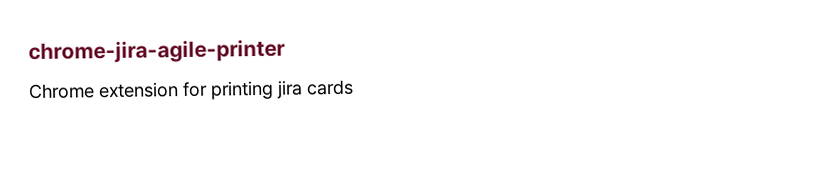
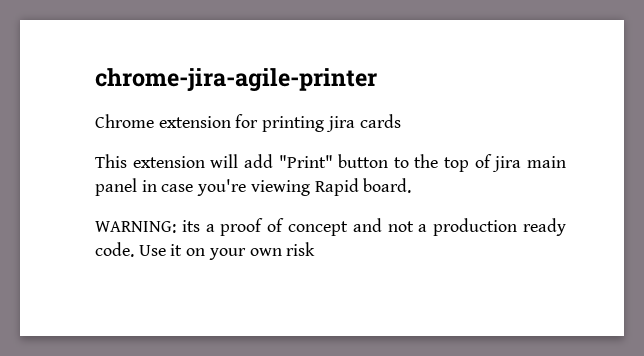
(354, 87) none -> [95,154,566,172] [95,178,412,196] [95,218,566,236] [95,242,316,260] // This extension will add "Print" button to the top of jira main panel in case you're viewing Rapid board. // WARNING: its a proof of concept and not a production ready code. Use it on your own risk

